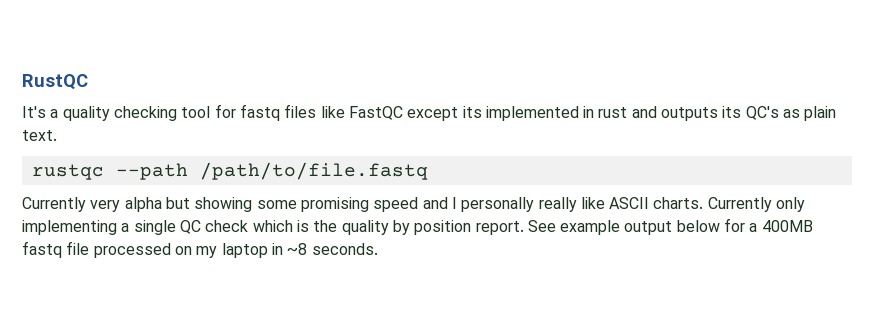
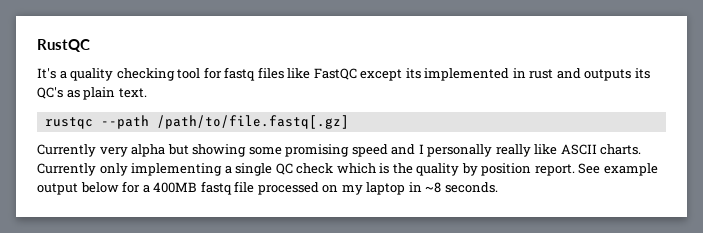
[199,162,428,180] /path/to/file.fastq -> [156,115,349,129] /path/to/file.fastq[.gz]

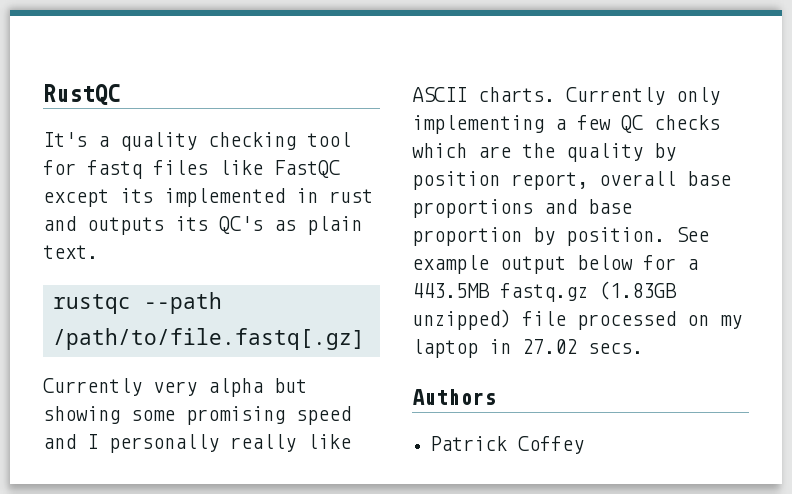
[235,163,575,176] single QC check which is the quality by position report. -> [577,115,720,133] [412,143,676,162] [412,171,731,190] [412,199,632,218] [412,227,665,246] few QC checks which are the quality by position report, overall base proportions and base proportion by position.
[153,181,232,195] 400MB fastq -> [412,281,677,302] [412,309,511,330] 443.5MB fastq.gz (1.83GB unzipped)
[425,182,498,193] ~8 seconds. -> [522,339,643,354] [412,389,496,405] [430,436,585,454] 27.02 secs. // Authors // Patrick Coffey

